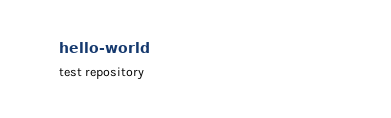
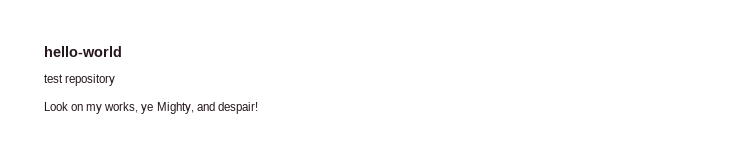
(145, 73) none -> [44,102,258,114] // Look on my works, ye Mighty, and despair!

